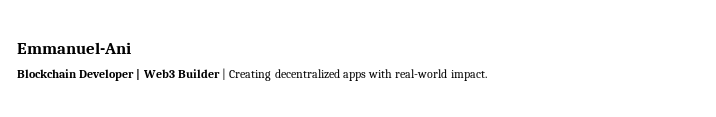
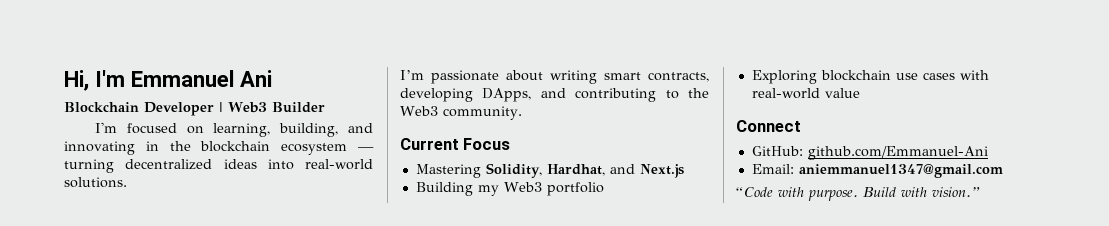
[17,42,131,54] Emmanuel-Ani -> [64,70,272,91] Hi, I'm Emmanuel Ani
[222,68,487,81] | Creating decentralized apps with real-world impact. -> [95,122,373,137] [64,141,375,155] [64,159,373,173] [64,177,127,188] [400,70,709,84] [400,88,709,102] [400,106,522,120] [400,138,511,150] [415,163,684,178] [415,182,604,196] [751,70,989,84] [751,88,860,99] [736,120,801,132] [751,146,988,160] [751,164,1003,178] [736,187,980,201] // I'm focused on learning, building, and innovating in the blockchain ecosystem — turning decentralized ideas into real-world solutions. // I’m passionate about writing smart contracts, developing DApps, and contributing to the Web3 community. // Current Focus // Mastering Solidity, Hardhat, and Next.js // Building my Web3 portfolio // Exploring blockchain use cases with real-world value // Connect // GitHub: github.com/Emmanuel-Ani // Email: aniemmanuel1347@gmail.com // “Code with purpose. Build with vision.”

